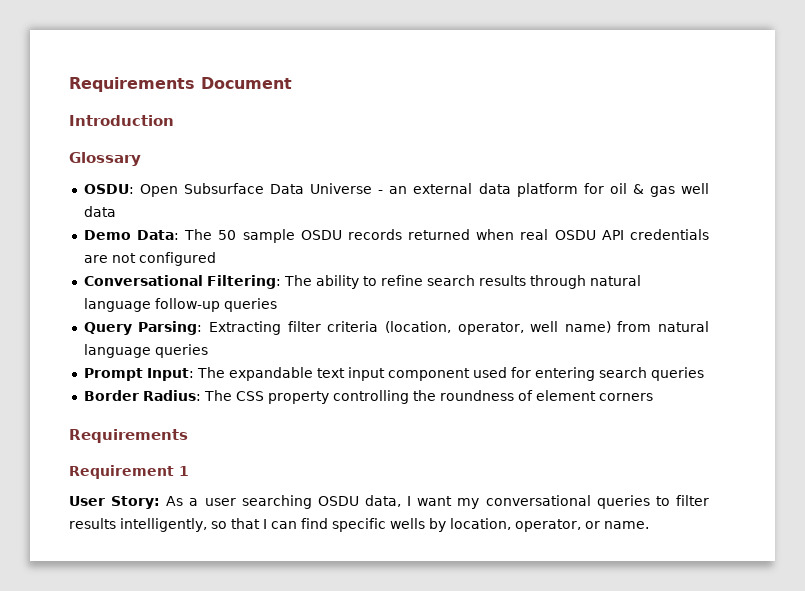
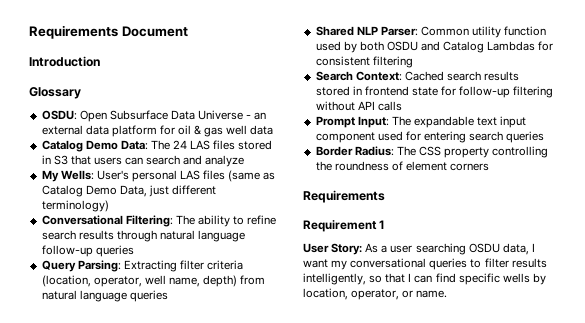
(116, 211) none -> [41,140,83,152] Catalog
[218,229,709,243] [83,252,216,266] 50 sample OSDU records returned when real OSDU API credentials are not configured -> [173,140,273,150] [41,155,245,167] [41,170,276,182] [41,185,217,197] [41,200,109,212] 24 LAS files stored in S3 that users can search and analyze // My Wells: User's personal LAS files (same as Catalog Demo Data, just different terminology)
[564,321,611,333] name) -> [168,275,238,287] name, depth)
(208, 351) none -> [315,26,547,38] [315,41,554,53] [315,56,413,68] [315,71,520,81] [315,86,554,98] [315,101,402,111] // Shared NLP Parser: Common utility function used by both OSDU and Catalog Lambdas for consistent filtering // Search Context: Cached search results stored in frontend state for follow-up filtering without API calls

